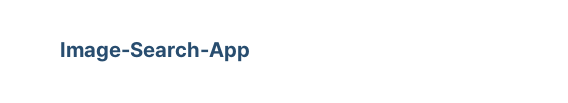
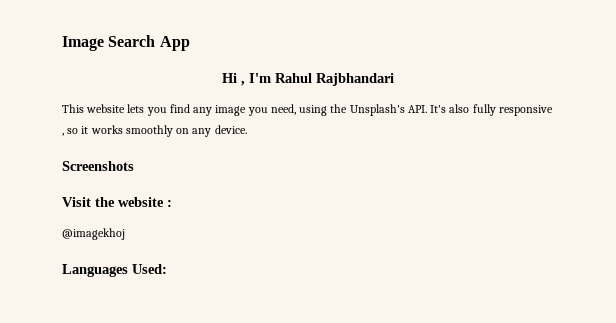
[60,41,250,62] Image-Search-App -> [62,35,190,51] [222,73,394,86] [62,104,553,116] [62,125,247,137] [62,161,134,171] [62,197,172,207] [62,228,125,240] [62,264,167,277] Image Search App // Hi , I'm Rahul Rajbhandari // This website lets you find any image you need, using the Unsplash's API. It's also fully responsive , so it works smoothly on any device. // Screenshots // Visit the website : // @imagekhoj // Languages Used:

